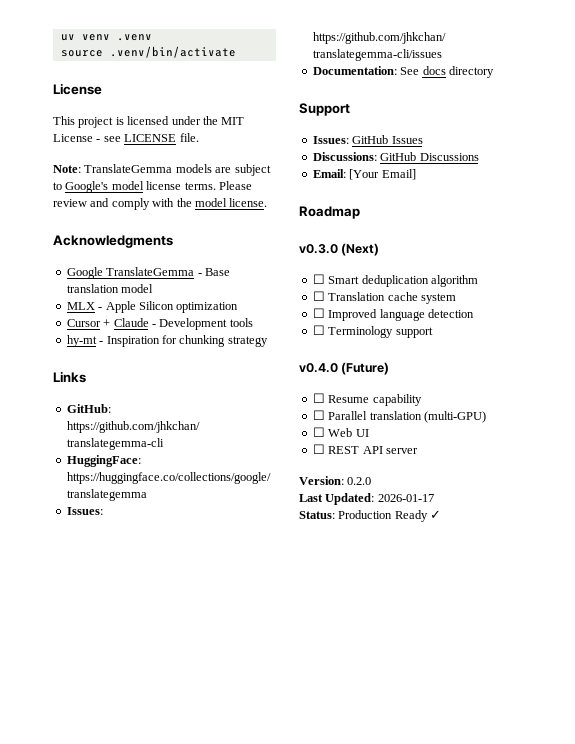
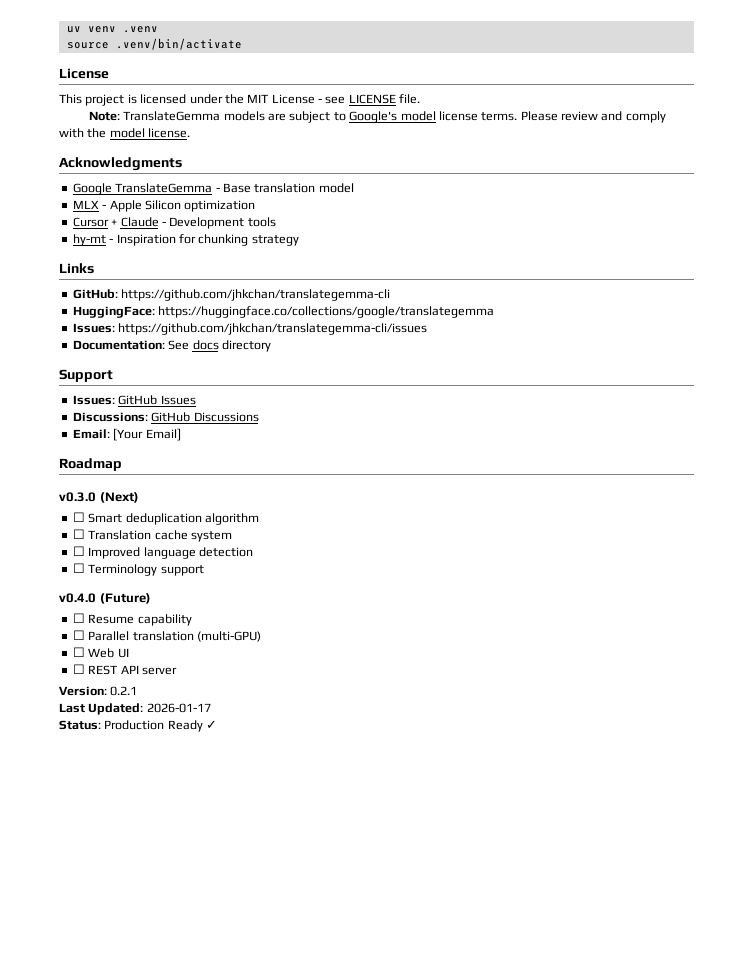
[347,477,372,485] 0.2.0 -> [110,686,138,696] 0.2.1

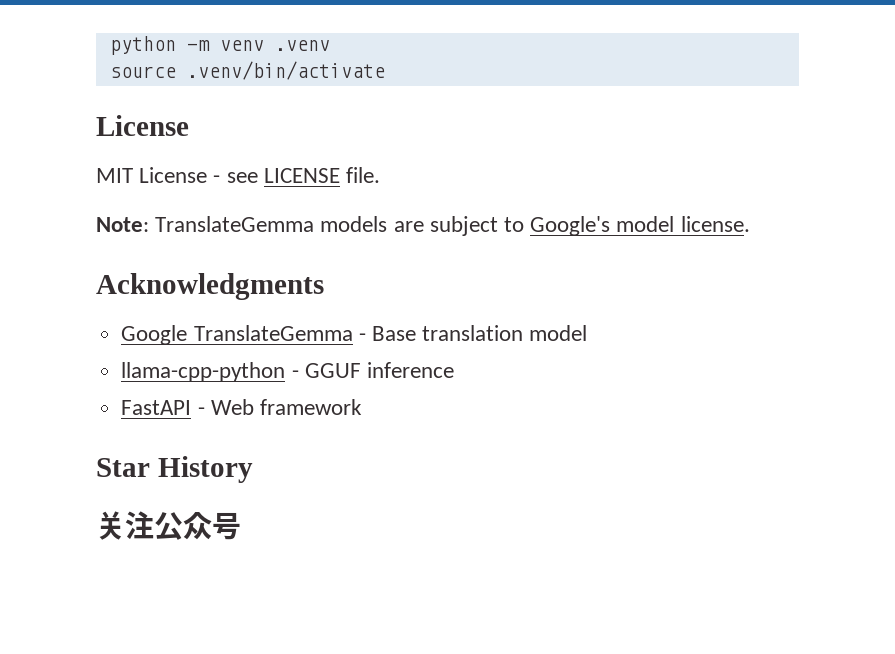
[66,26,81,33] uv -> [109,36,210,55] python -m
[59,94,244,106] This project is licensed under the -> (189, 125) none
[438,111,666,123] [59,128,145,138] license terms. Please review and comply with the model -> (675, 224) none
[72,200,256,212] [72,217,276,229] [72,234,299,246] [59,263,94,274] [72,289,391,301] [72,306,495,318] [72,323,428,335] [72,340,271,352] [59,369,113,382] [72,395,196,405] [72,412,259,422] [72,428,181,441] [59,458,122,471] [59,492,139,503] [72,512,259,525] [72,529,232,542] [72,546,253,559] [72,563,204,576] [59,593,151,604] [72,613,192,626] [72,630,261,642] [72,647,129,658] [72,664,177,675] [59,686,138,696] [59,703,211,715] [59,720,218,732] MLX - Apple Silicon optimization // Cursor + Claude - Development tools // hy-mt - Inspiration for chunking strategy // Links // GitHub: https://github.com/jhkchan/translategemma-cli // HuggingFace: https://huggingface.co/collections/google/translategemma // Issues: https://github.com/jhkchan/translategemma-cli/issues // Documentation: See docs directory // Support // Issues: GitHub Issues // Discussions: GitHub Discussions // Email: [Your Email] // Roadmap // v0.3.0 (Next) // ☐ Smart deduplication algorithm // ☐ Translation cache system // ☐ Improved language detection // ☐ Terminology support // v0.4.0 (Future) // ☐ Resume capability // ☐ Parallel translation (multi-GPU) // ☐ Web UI // ☐ REST API server // Version: 0.2.1 // Last Updated: 2026-01-17 // Status: Production Ready ✓ -> [121,362,454,382] [121,399,362,415] [96,456,253,483] [96,511,241,540] llama-cpp-python - GGUF inference // FastAPI - Web framework // Star History // 关注公众号

